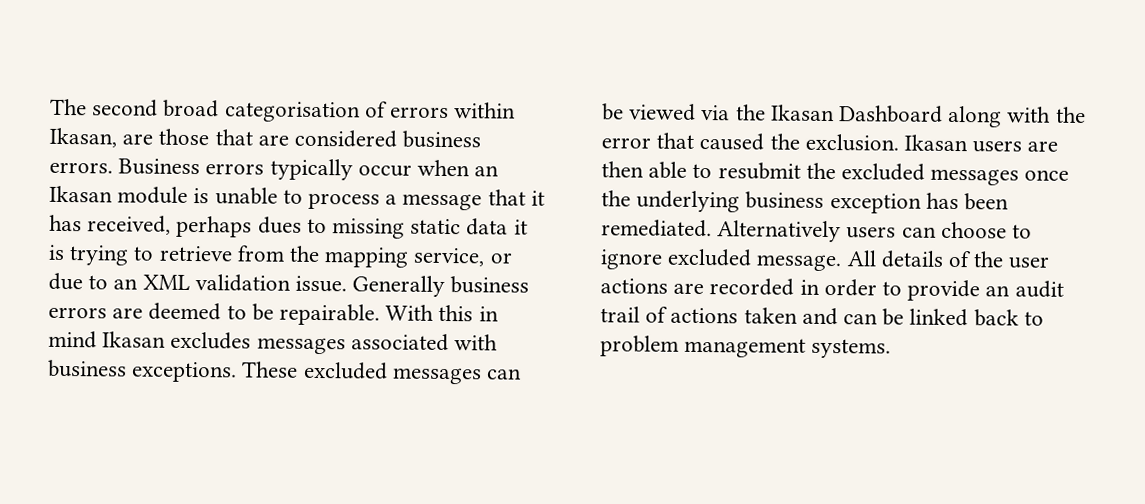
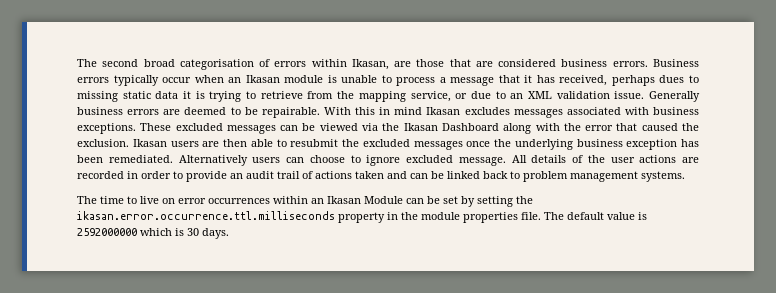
(892, 348) none -> [77,196,533,207] [77,211,647,223] [77,228,229,239] // The time to live on error occurrences within an Ikasan Module can be set by setting the ikasan.error.occurrence.ttl.milliseconds property in the module properties file. The default value is 2592000000 which is 30 days.

